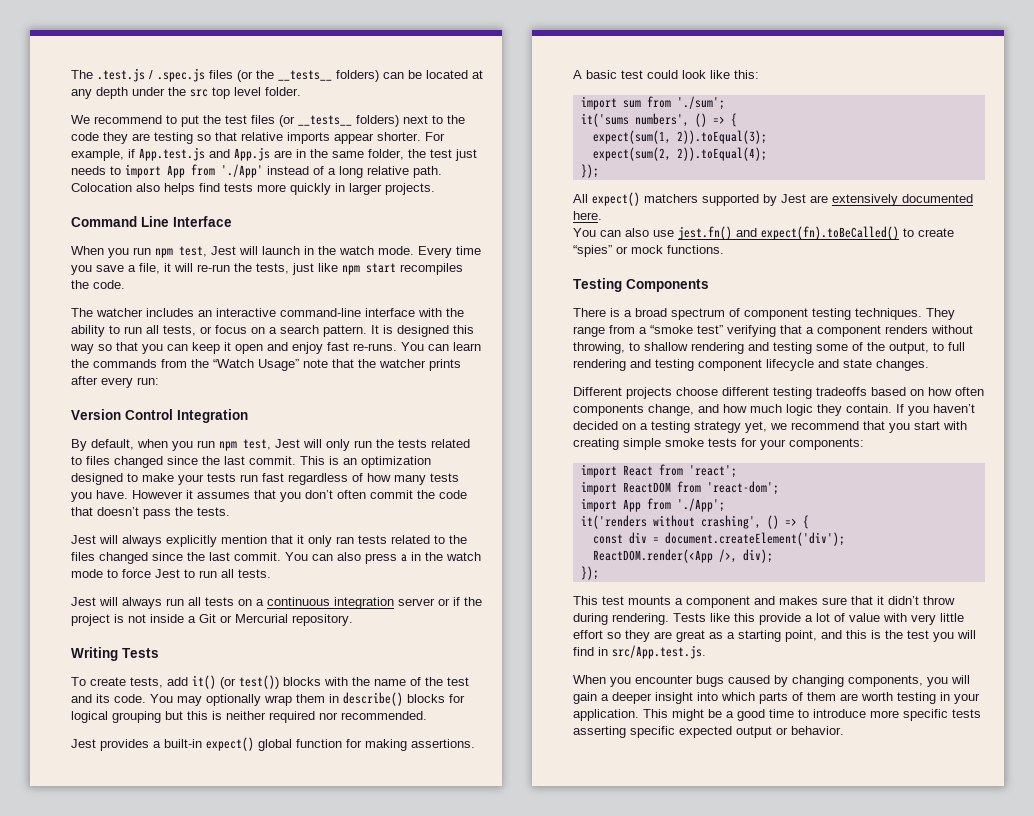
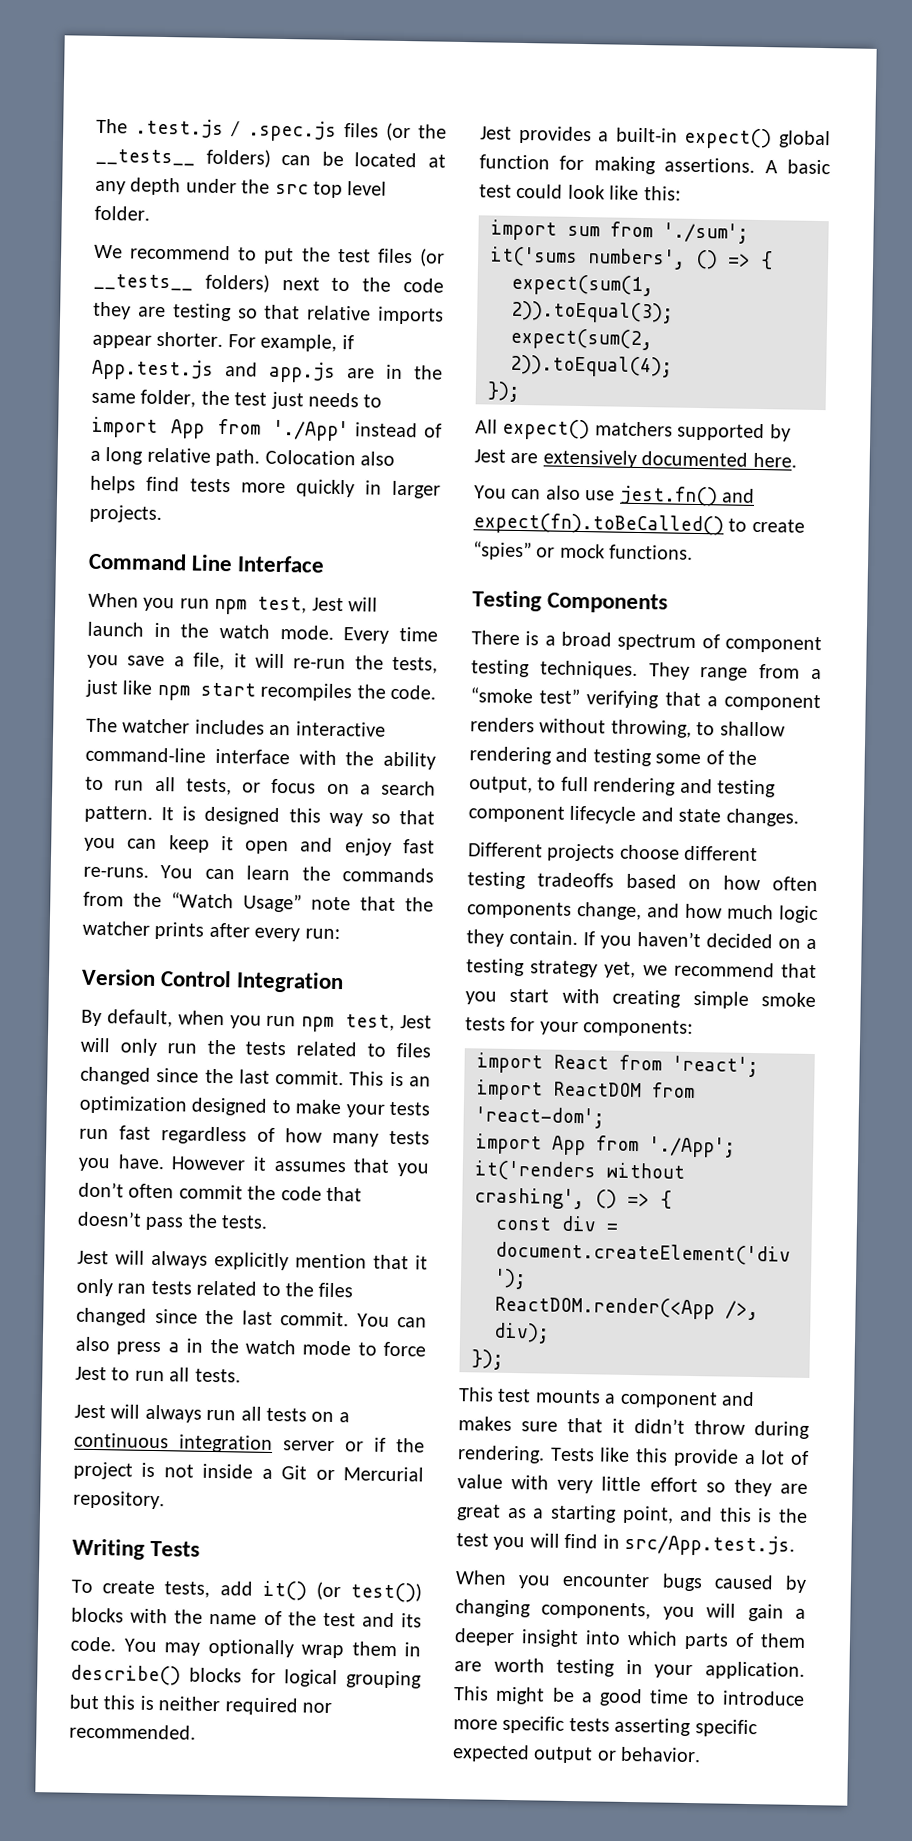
[234,147,270,161] App.js -> [268,361,336,383] app.js

